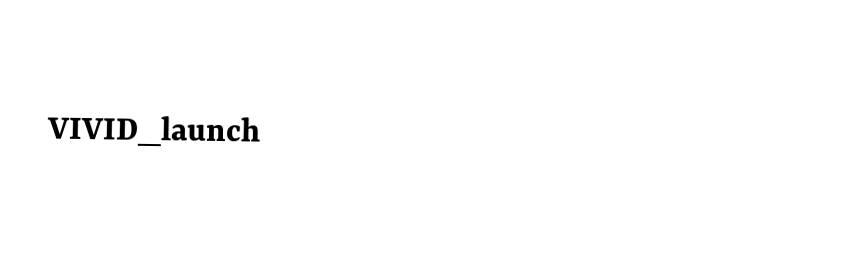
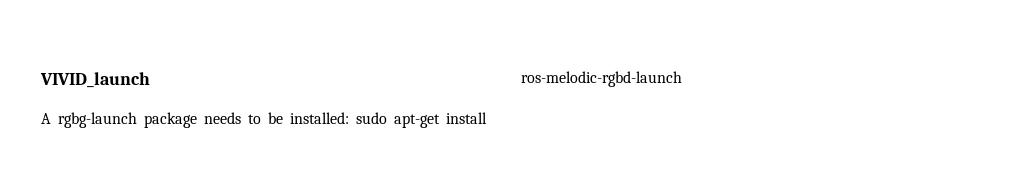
(261, 131) none -> [41,112,487,128] [521,71,682,87] // A rgbg-launch package needs to be installed: sudo apt-get install ros-melodic-rgbd-launch

